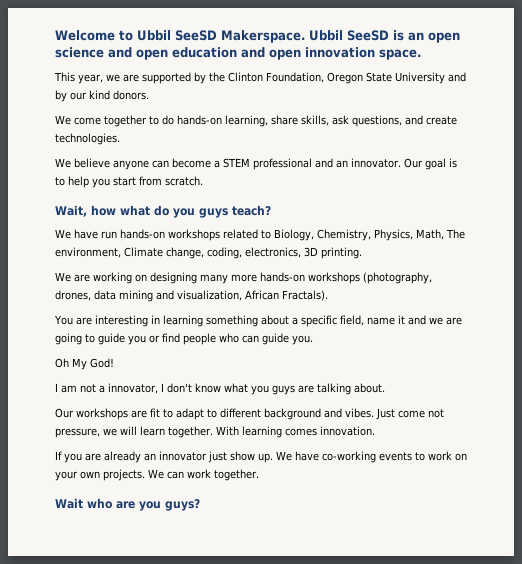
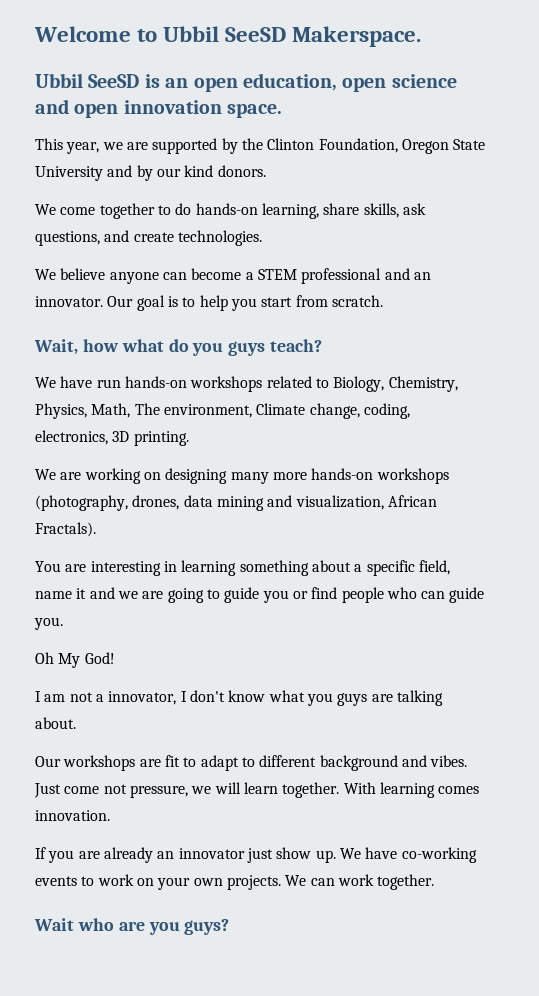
(305, 36) none -> (422, 36) //
(460, 37) none -> [243,73,387,92] education, open
[172,47,301,60] education and open -> (119, 111) none

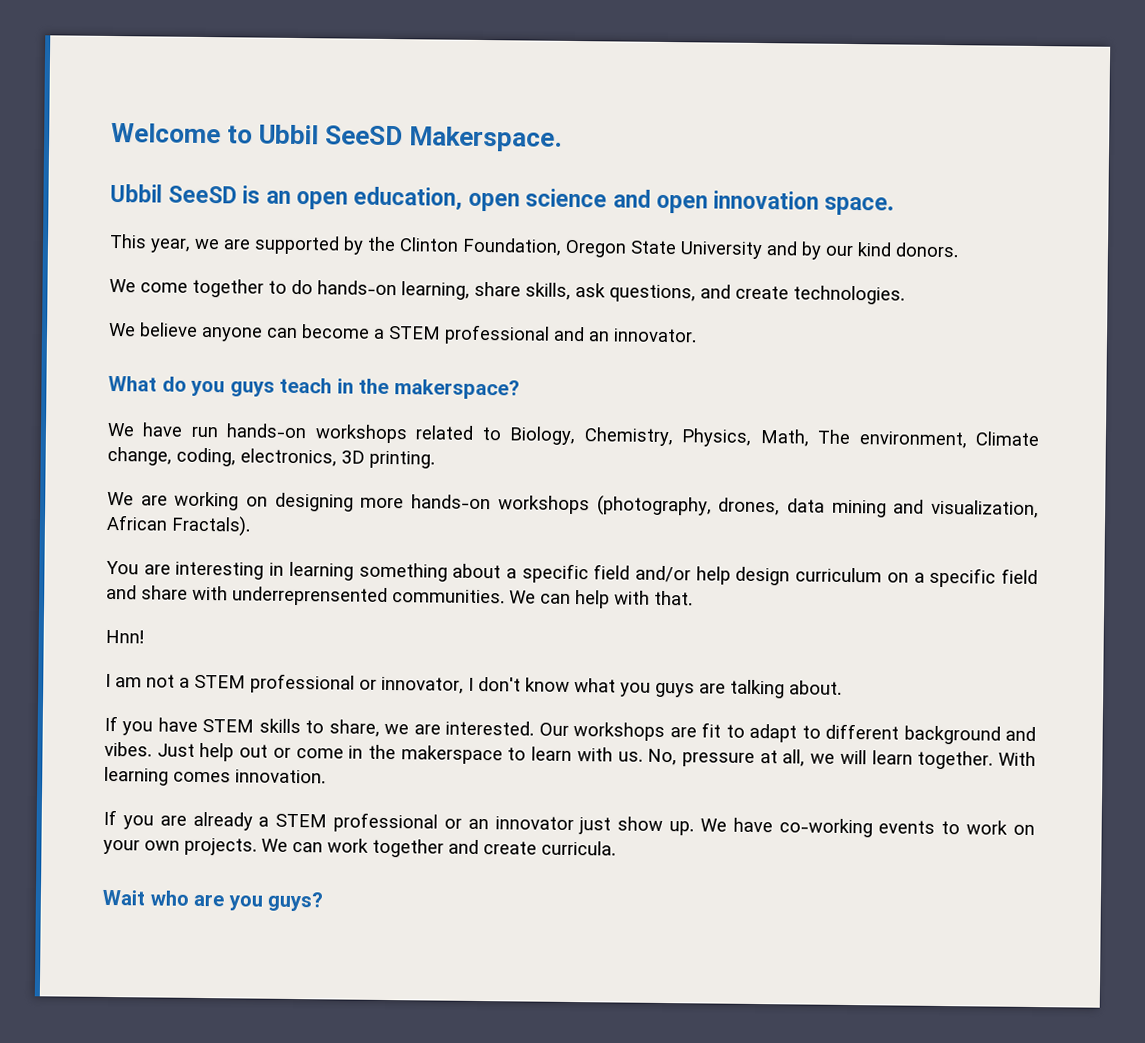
[107,295,383,311] [34,339,323,356] Our goal is to help you start from scratch. // Wait, how what do you guys teach? -> [108,375,520,400] // What do you guys teach in the makerspace?
[230,472,269,484] many -> (354, 502) none
[418,560,450,575] [35,587,485,603] [34,617,63,630] [35,652,115,668] field, name it and we are going to guide you or find people who can guide you. // Oh My God! -> [593,564,1039,588] [106,584,693,609] [105,629,144,644] field and/or help design curriculum on a specific field and share with underreprensented communities. We can help with that. // Hnn!
(104, 698) none -> [194,673,377,694] STEM professional or
(76, 723) none -> [104,715,535,737] If you have STEM skills to share, we are interested.
[64,784,188,798] come not pressure, -> [199,742,806,767] help out or come in the makerspace to learn with us. No, pressure at all,
(153, 855) none -> [258,812,462,833] a STEM professional or
[377,874,435,890] together. -> [372,838,616,858] together and create curricula.

